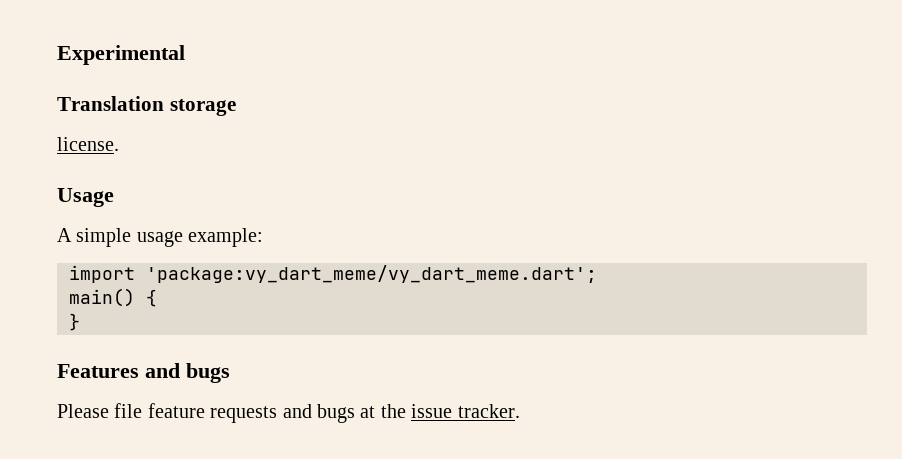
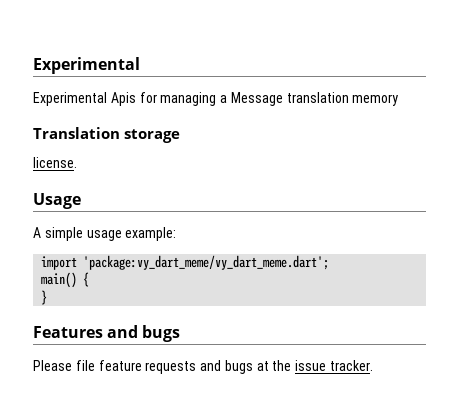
[57,45,185,65] Experimental -> [33,57,140,74] [33,92,399,106] Experimental // Experimental Apis for managing a Message translation memory

